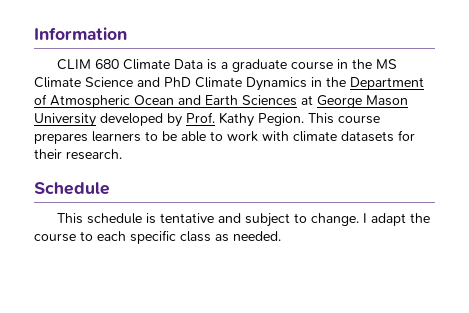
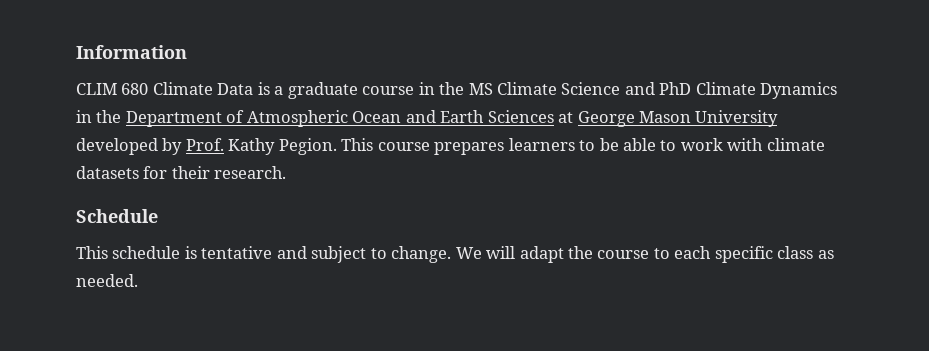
[362,213,367,223] I -> [455,246,516,259] We will

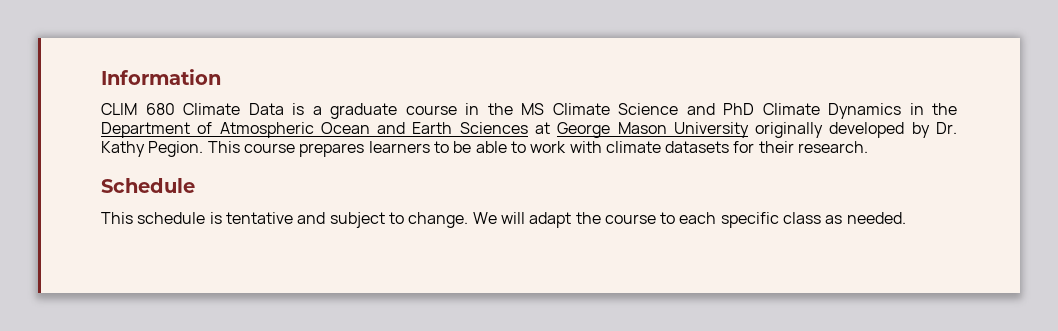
(779, 118) none -> [755,122,824,138] originally
[185,138,224,151] Prof. -> [936,122,958,134] Dr.

